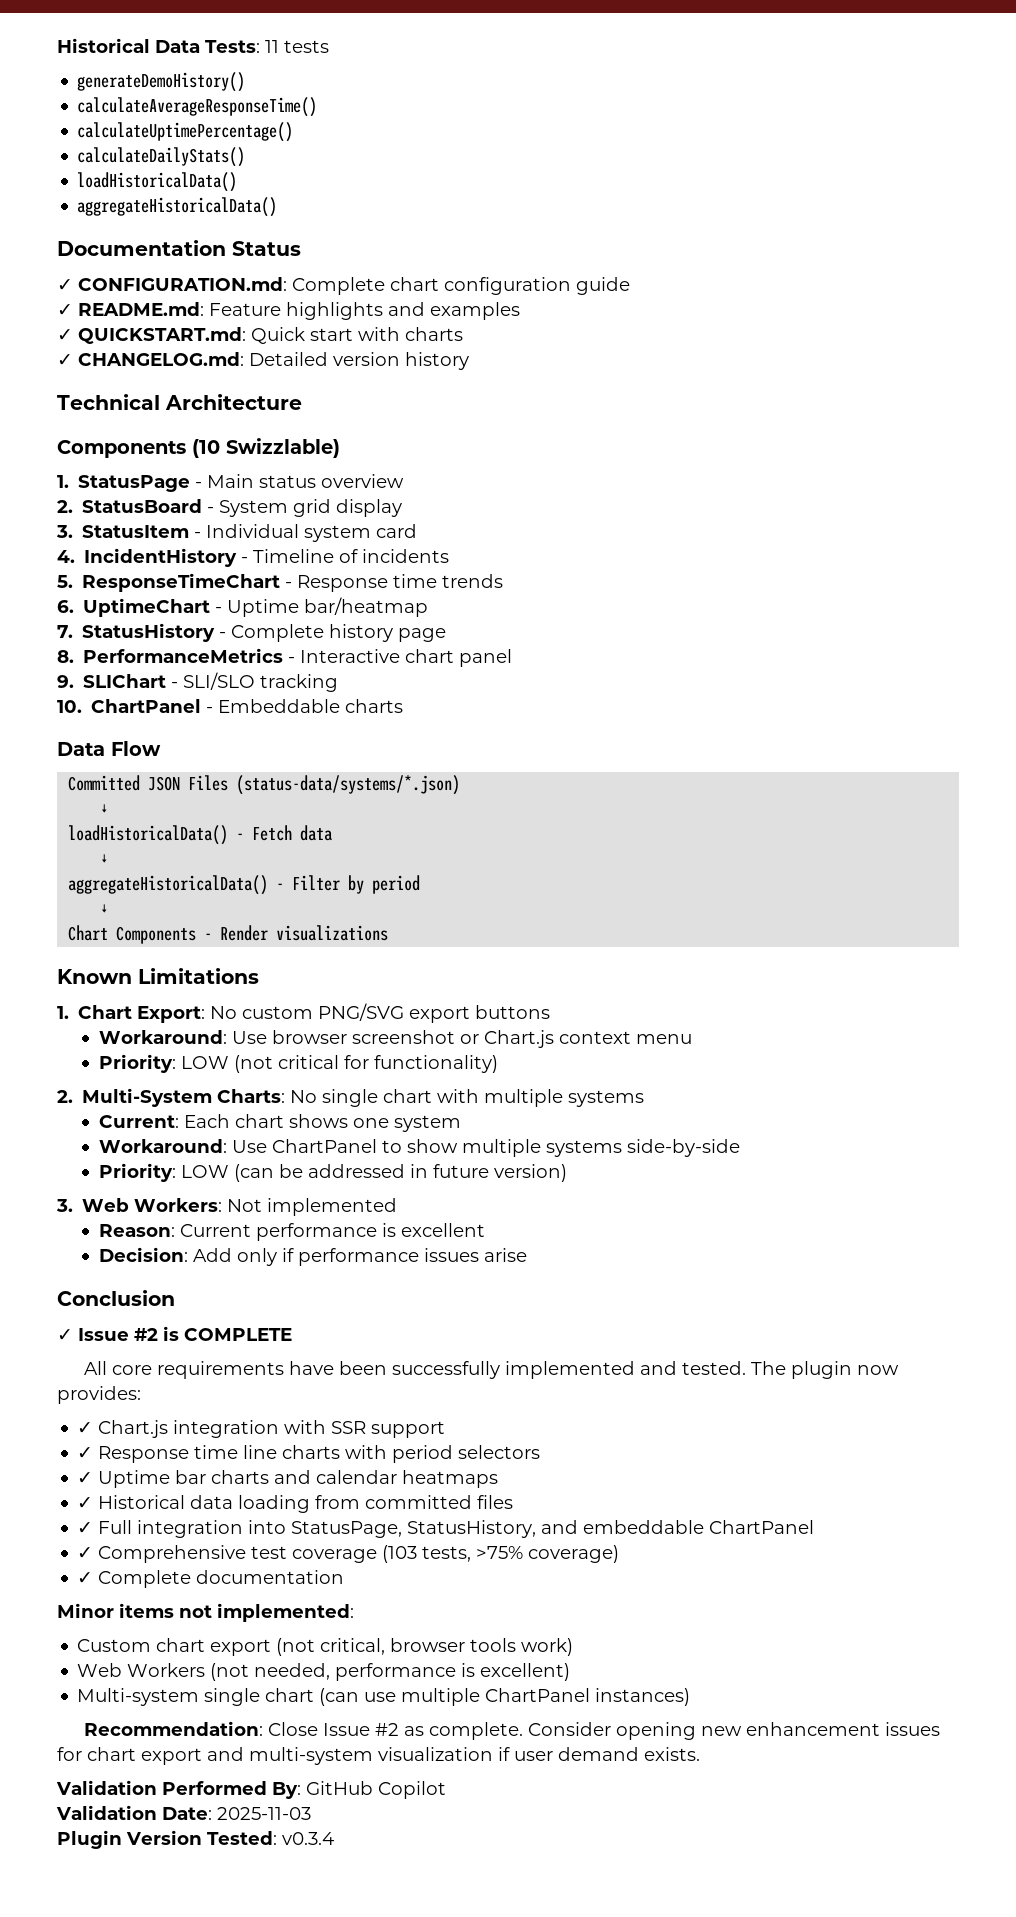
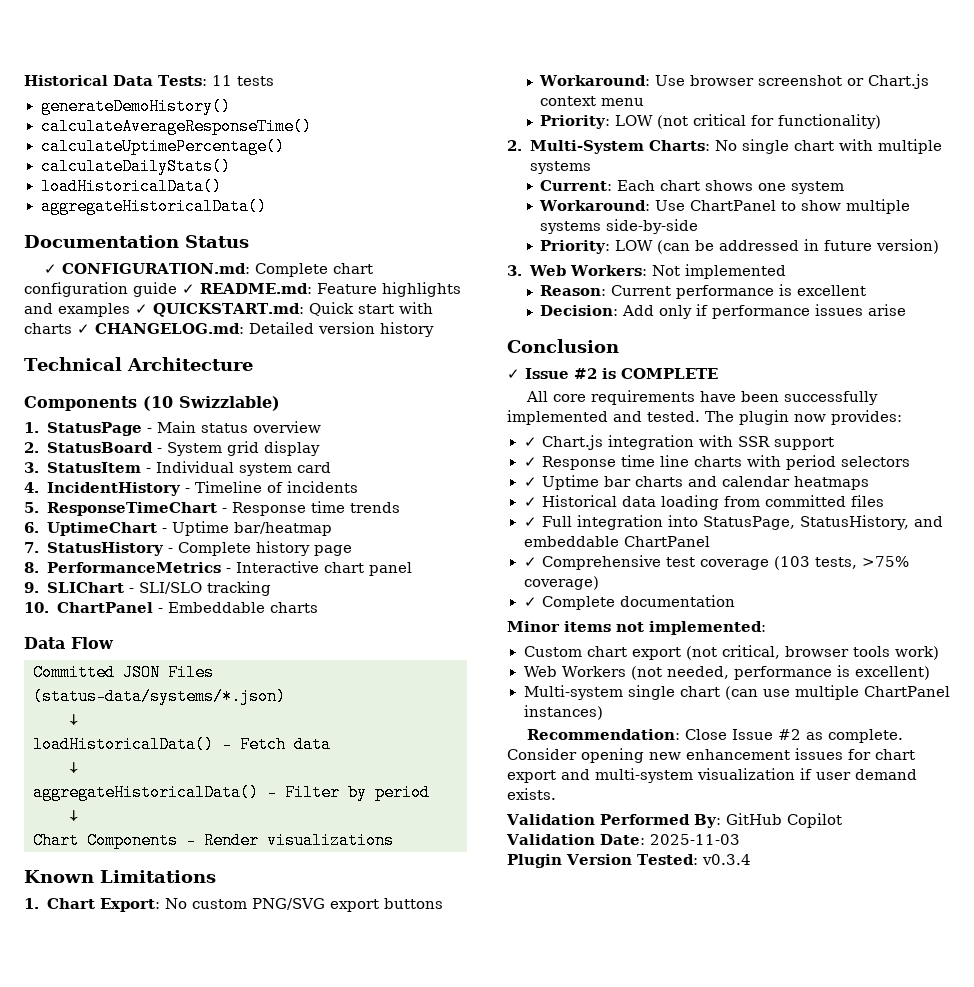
(630, 286) // -> (177, 289) none
(520, 311) // -> (130, 310) none
(463, 334) // -> (72, 328) none

